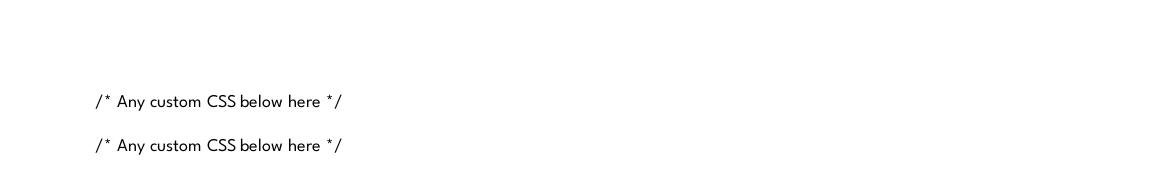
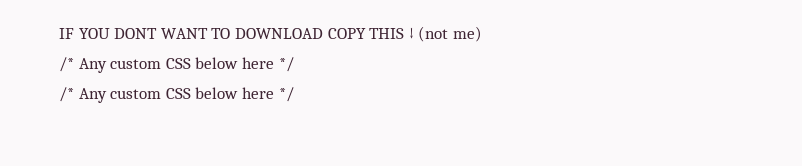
(95, 101) none -> [59,26,482,42] IF YOU DONT WANT TO DOWNLOAD COPY THIS ↓ (not me) //

